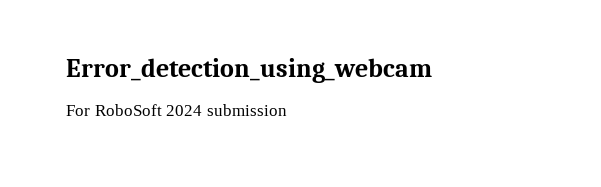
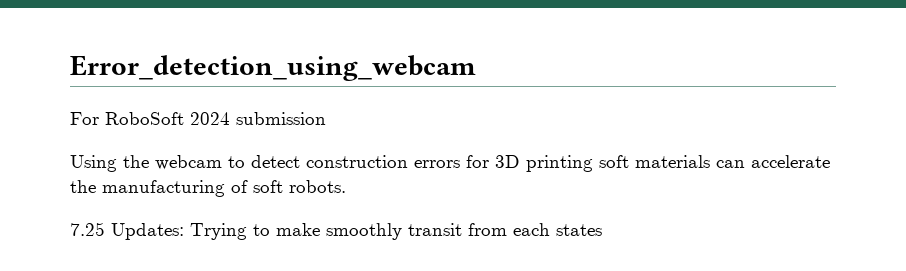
(287, 110) none -> [70,155,830,172] [70,180,346,197] [70,222,602,240] // Using the webcam to detect construction errors for 3D printing soft materials can accelerate the manufacturing of soft robots. // 7.25 Updates: Trying to make smoothly transit from each states

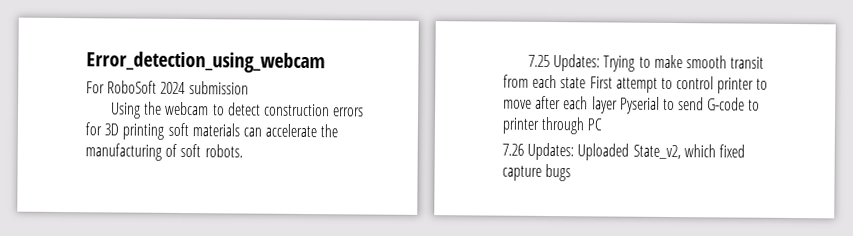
[326,223,402,240] smoothly -> [685,55,727,69] smooth
[556,224,602,236] states -> [560,76,769,94] [503,95,761,114] [502,116,604,135] [502,142,745,161] [502,163,572,182] state First attempt to control printer to move after each layer Pyserial to send G-code to printer through PC // 7.26 Updates: Uploaded State_v2, which fixed capture bugs

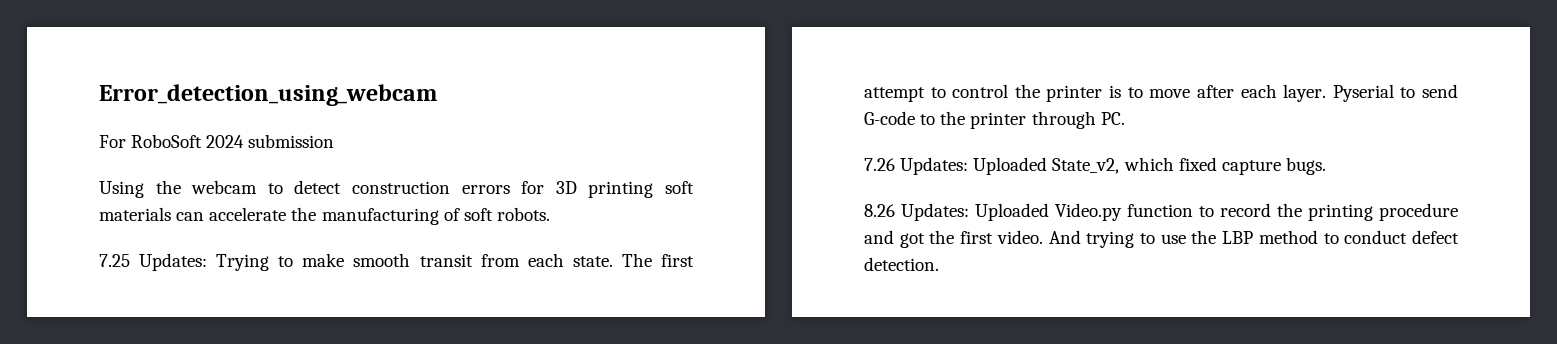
[560,76,755,94] state First attempt to control printer -> [572,253,694,267] [864,84,1122,102] state. The first attempt to control the printer is
[591,96,618,114] layer -> [1283,84,1327,102] layer.
(761, 105) none -> [940,111,966,125] the
[587,118,604,131] PC -> [1100,112,1125,125] PC.
[545,163,572,182] bugs -> [1285,157,1326,175] [864,203,1458,221] [864,230,1459,248] [864,257,939,271] bugs. // 8.26 Updates: Uploaded Video.py function to record the printing procedure and got the first video. And trying to use the LBP method to conduct defect detection.

